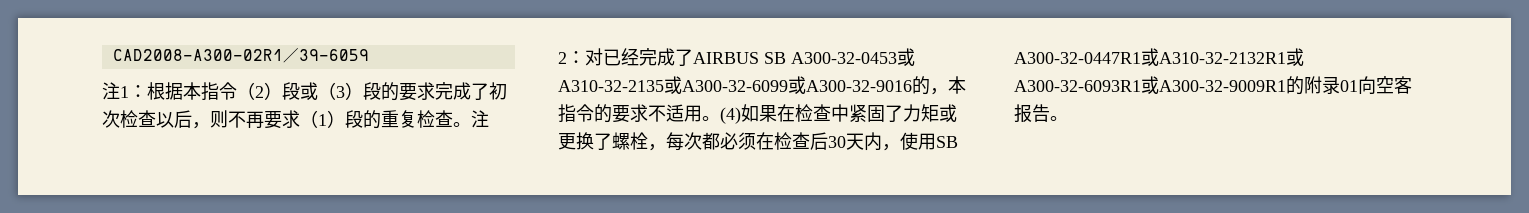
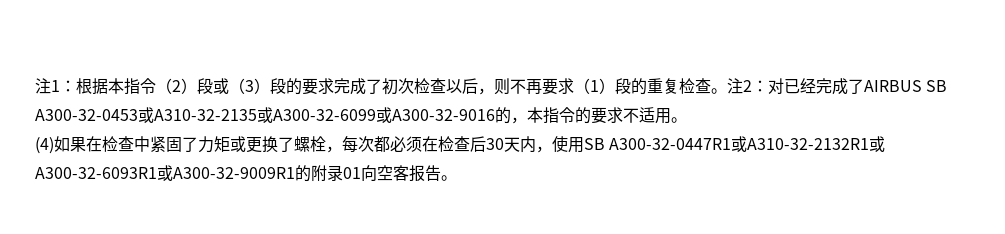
[112,48,369,63] CAD2008-A300-02R1／39-6059 // -> (35, 86) none
(720, 118) none -> (687, 120) //

